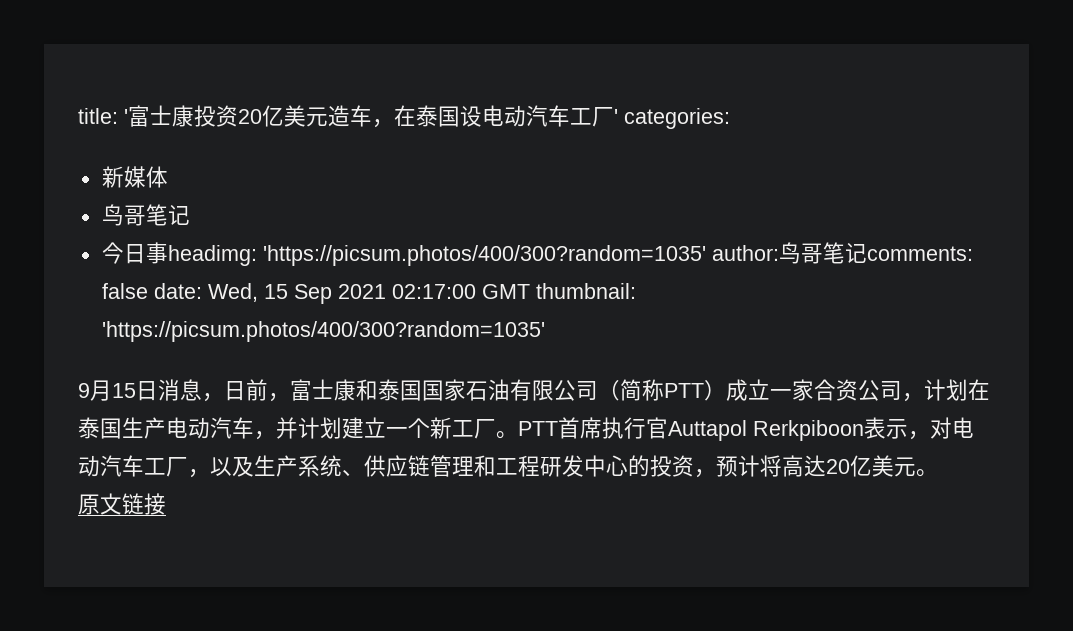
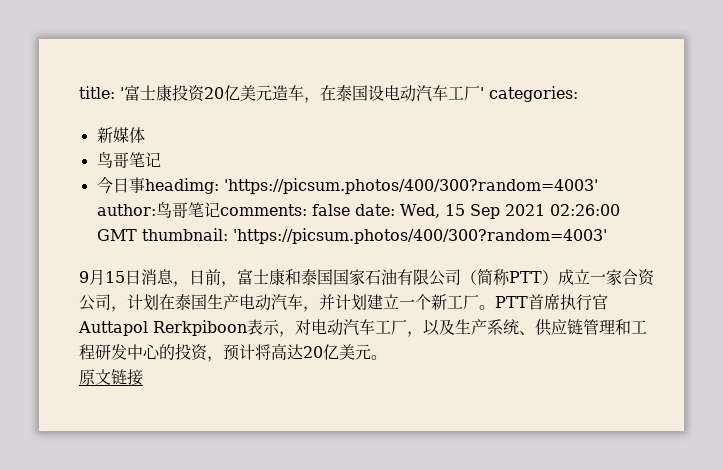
[262,245,706,266] 'https://picsum.photos/400/300?random=1035' -> [223,178,598,194] 'https://picsum.photos/400/300?random=4003'
[391,284,476,299] 02:17:00 -> [549,204,620,216] 02:26:00
[101,321,545,342] 'https://picsum.photos/400/300?random=1035' -> [232,228,607,244] 'https://picsum.photos/400/300?random=4003'

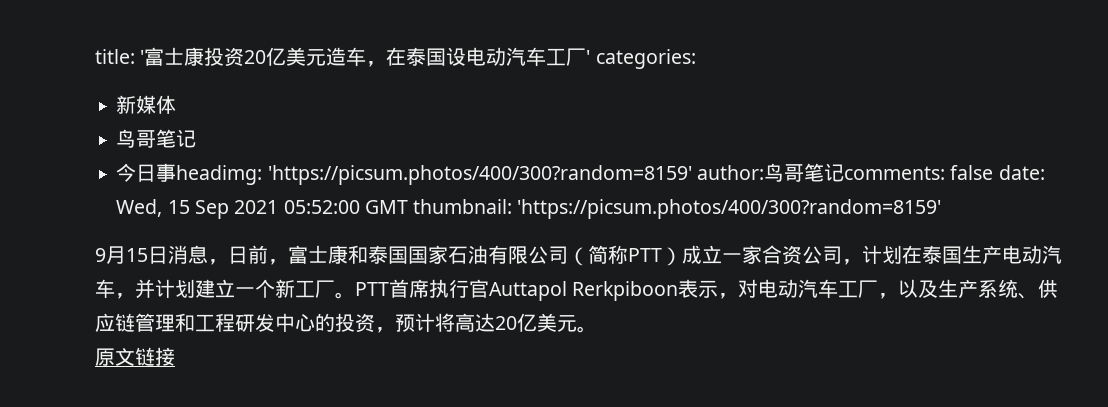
[223,178,598,194] 'https://picsum.photos/400/300?random=4003' -> [267,165,692,185] 'https://picsum.photos/400/300?random=8159'
[549,204,620,216] 02:26:00 -> [283,200,360,214] 05:52:00
[232,228,607,244] 'https://picsum.photos/400/300?random=4003' -> [517,199,942,219] 'https://picsum.photos/400/300?random=8159'

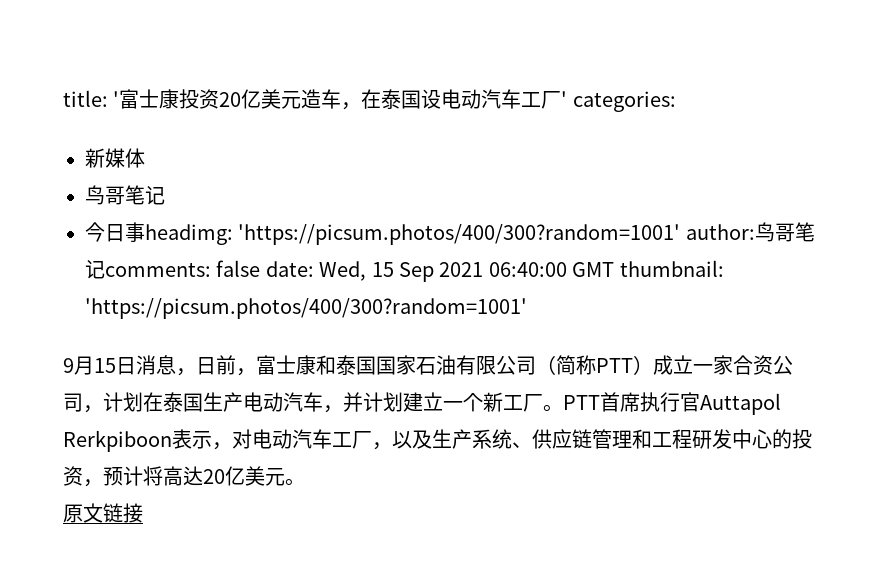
[267,165,692,185] 'https://picsum.photos/400/300?random=8159' -> [238,224,681,245] 'https://picsum.photos/400/300?random=1001'
[283,200,360,214] 05:52:00 -> [488,262,567,277] 06:40:00
[517,199,942,219] 'https://picsum.photos/400/300?random=8159' -> [85,298,527,319] 'https://picsum.photos/400/300?random=1001'

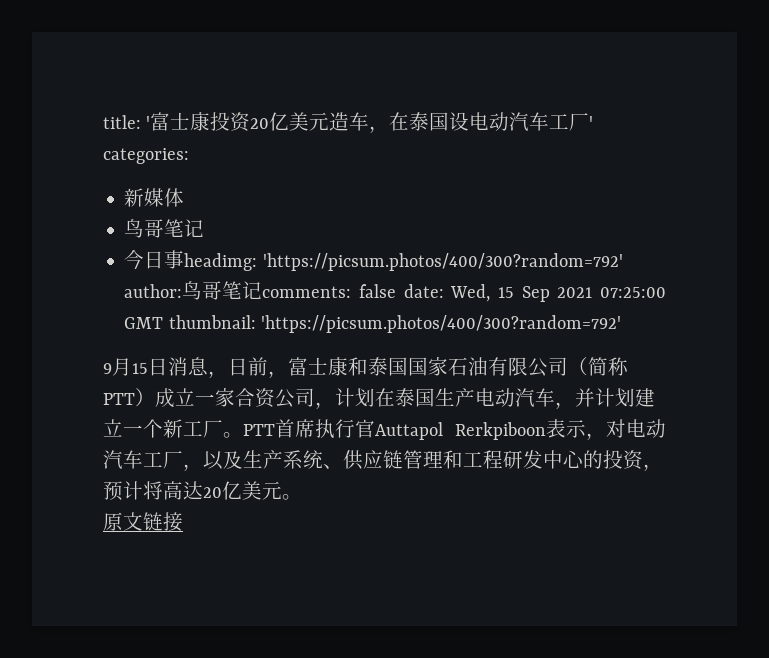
[238,224,681,245] 'https://picsum.photos/400/300?random=1001' -> [262,253,623,271] 'https://picsum.photos/400/300?random=792'
[488,262,567,277] 06:40:00 -> [599,287,666,298] 07:25:00
[85,298,527,319] 'https://picsum.photos/400/300?random=1001' -> [260,315,621,333] 'https://picsum.photos/400/300?random=792'

